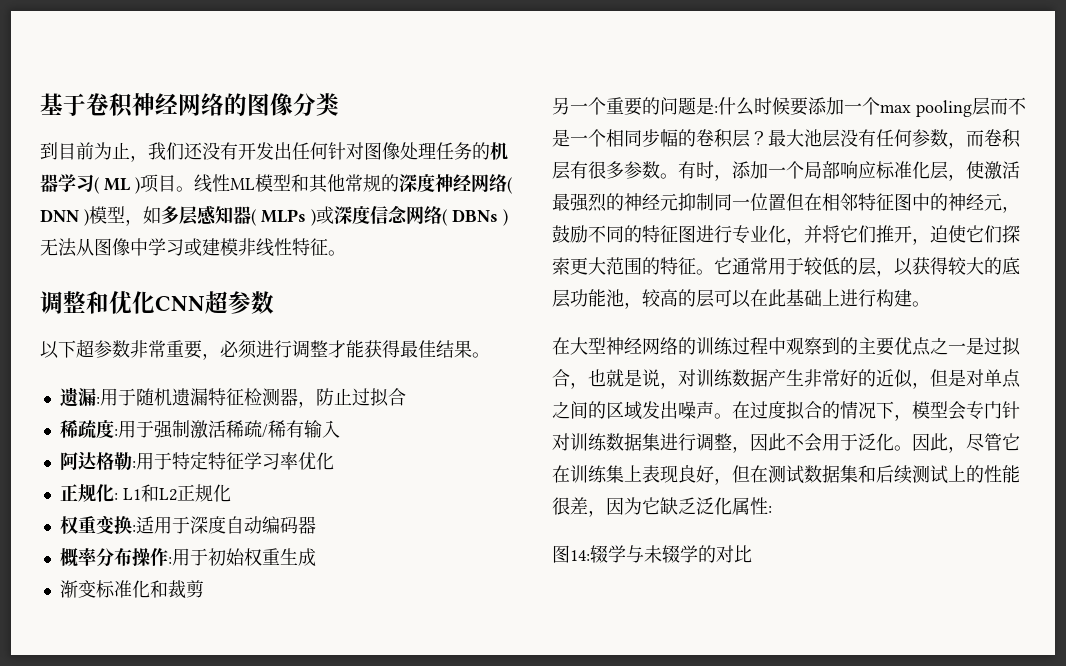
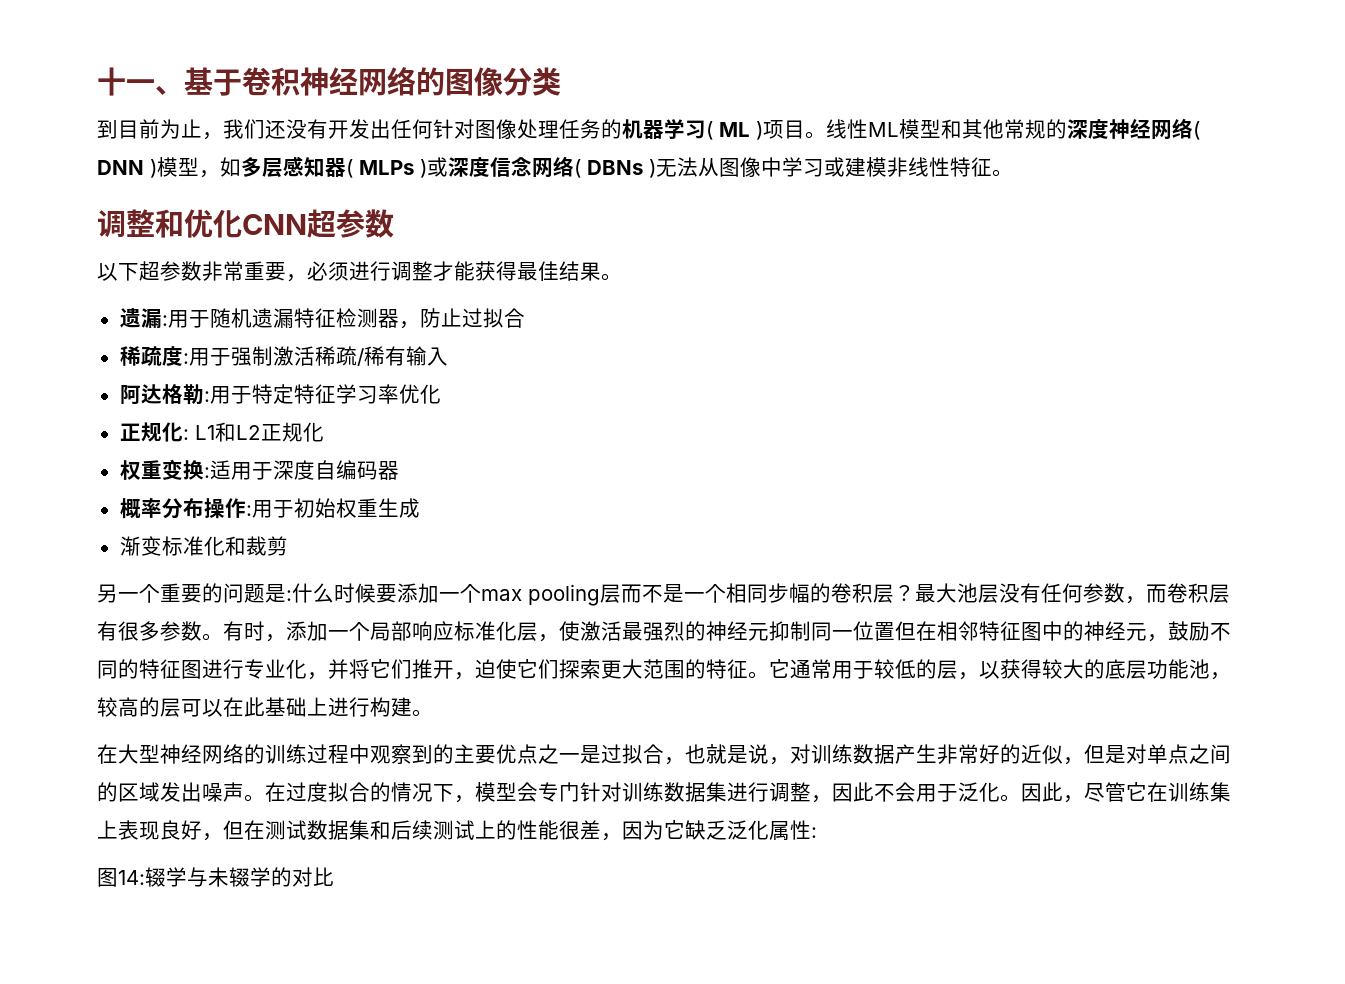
(40, 104) none -> [97,67,184,96] 十一、
[243,516,262,534] 动 -> (336, 470) none

